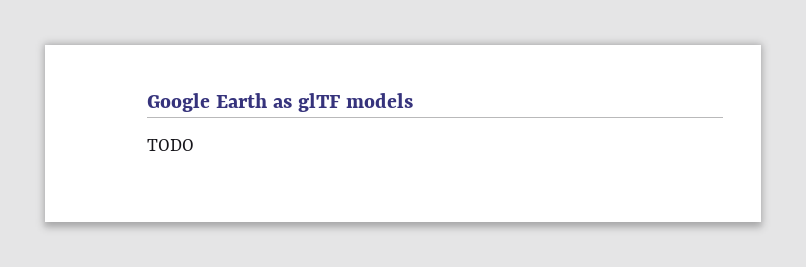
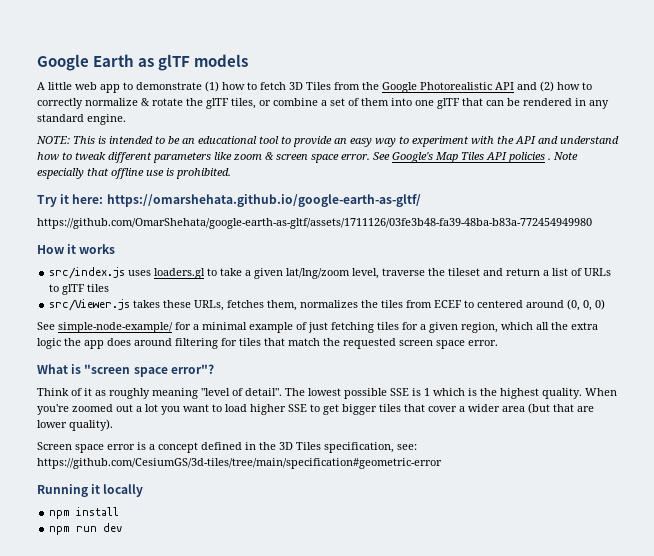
[147,139,194,151] TODO -> [37,81,592,93] [37,98,609,109] [37,114,126,125] [36,136,619,147] [37,152,578,163] [37,168,231,179] [37,194,421,207] [37,218,592,229] [37,244,116,254] [49,267,612,279] [49,284,110,295] [49,299,606,311] [37,322,598,333] [37,338,498,349] [37,364,214,377] [37,388,617,399] [37,403,594,415] [37,419,113,431] [37,442,417,453] [37,458,442,469] [37,484,144,497] [49,507,120,519] [49,523,123,535] A little web app to demonstrate (1) how to fetch 3D Tiles from the Google Photorealistic API and (2) how to correctly normalize & rotate the glTF tiles, or combine a set of them into one glTF that can be rendered in any standard engine. // NOTE: This is intended to be an educational tool to provide an easy way to experiment with the API and understand how to tweak different parameters like zoom & screen space error. See Google's Map Tiles API policies . Note especially that offline use is prohibited. // Try it here: https://omarshehata.github.io/google-earth-as-gltf/ // https://github.com/OmarShehata/google-earth-as-gltf/assets/1711126/03fe3b48-fa39-48ba-b83a-772454949980 // How it works // src/index.js uses loaders.gl to take a given lat/lng/zoom level, traverse the tileset and return a list of URLs to glTF tiles // src/Viewer.js takes these URLs, fetches them, normalizes the tiles from ECEF to centered around (0, 0, 0) // See simple-node-example/ for a minimal example of just fetching tiles for a given region, which all the extra logic the app does around filtering for tiles that match the requested screen space error. // What is "screen space error"? // Think of it as roughly meaning "level of detail". The lowest possible SSE is 1 which is the highest quality. When you're zoomed out a lot you want to load higher SSE to get bigger tiles that cover a wider area (but that are lower quality). // Screen space error is a concept defined in the 3D Tiles specification, see: https://github.com/CesiumGS/3d-tiles/tree/main/specification#geometric-error // Running it locally // npm install // npm run dev

